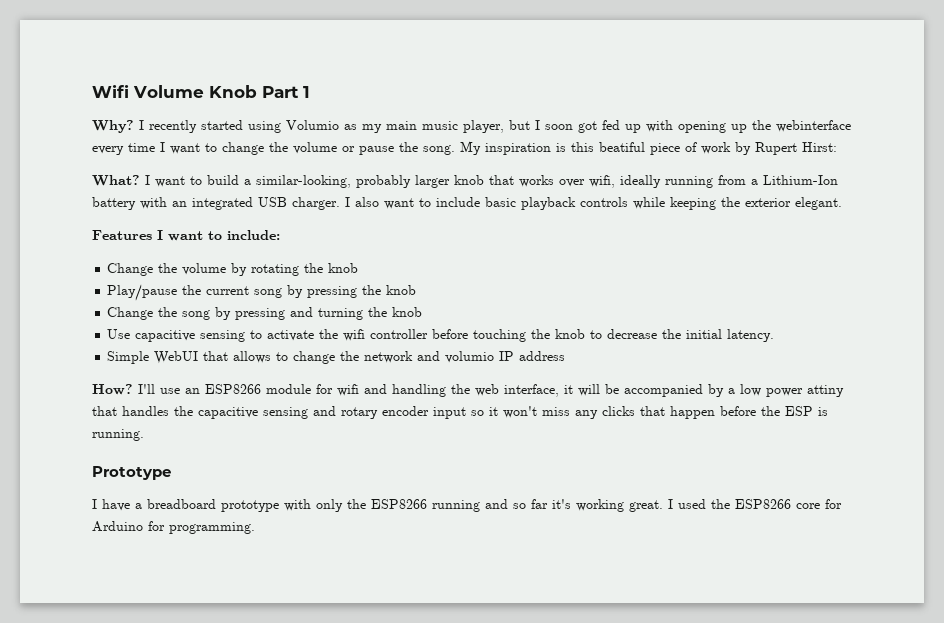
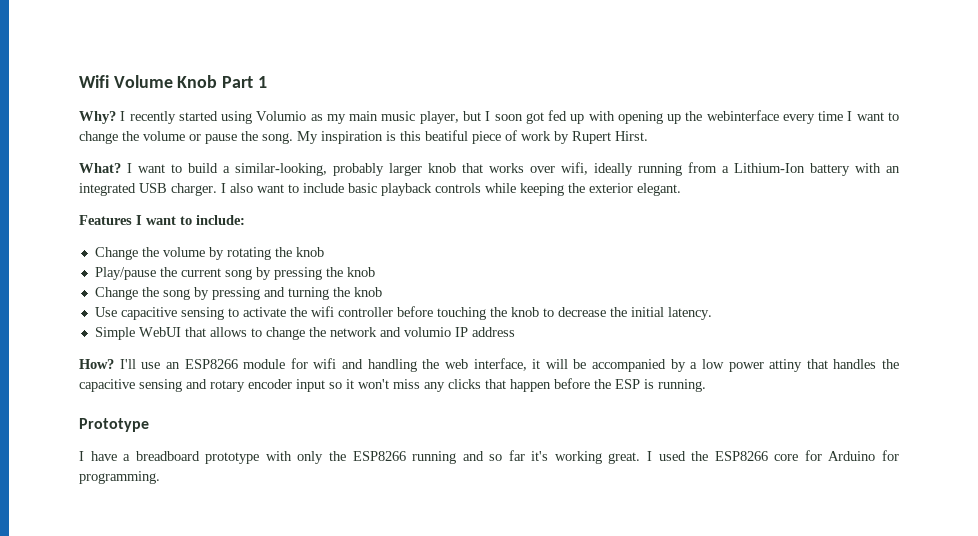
[802,142,837,152] Hirst: -> [615,131,648,141] Hirst.

